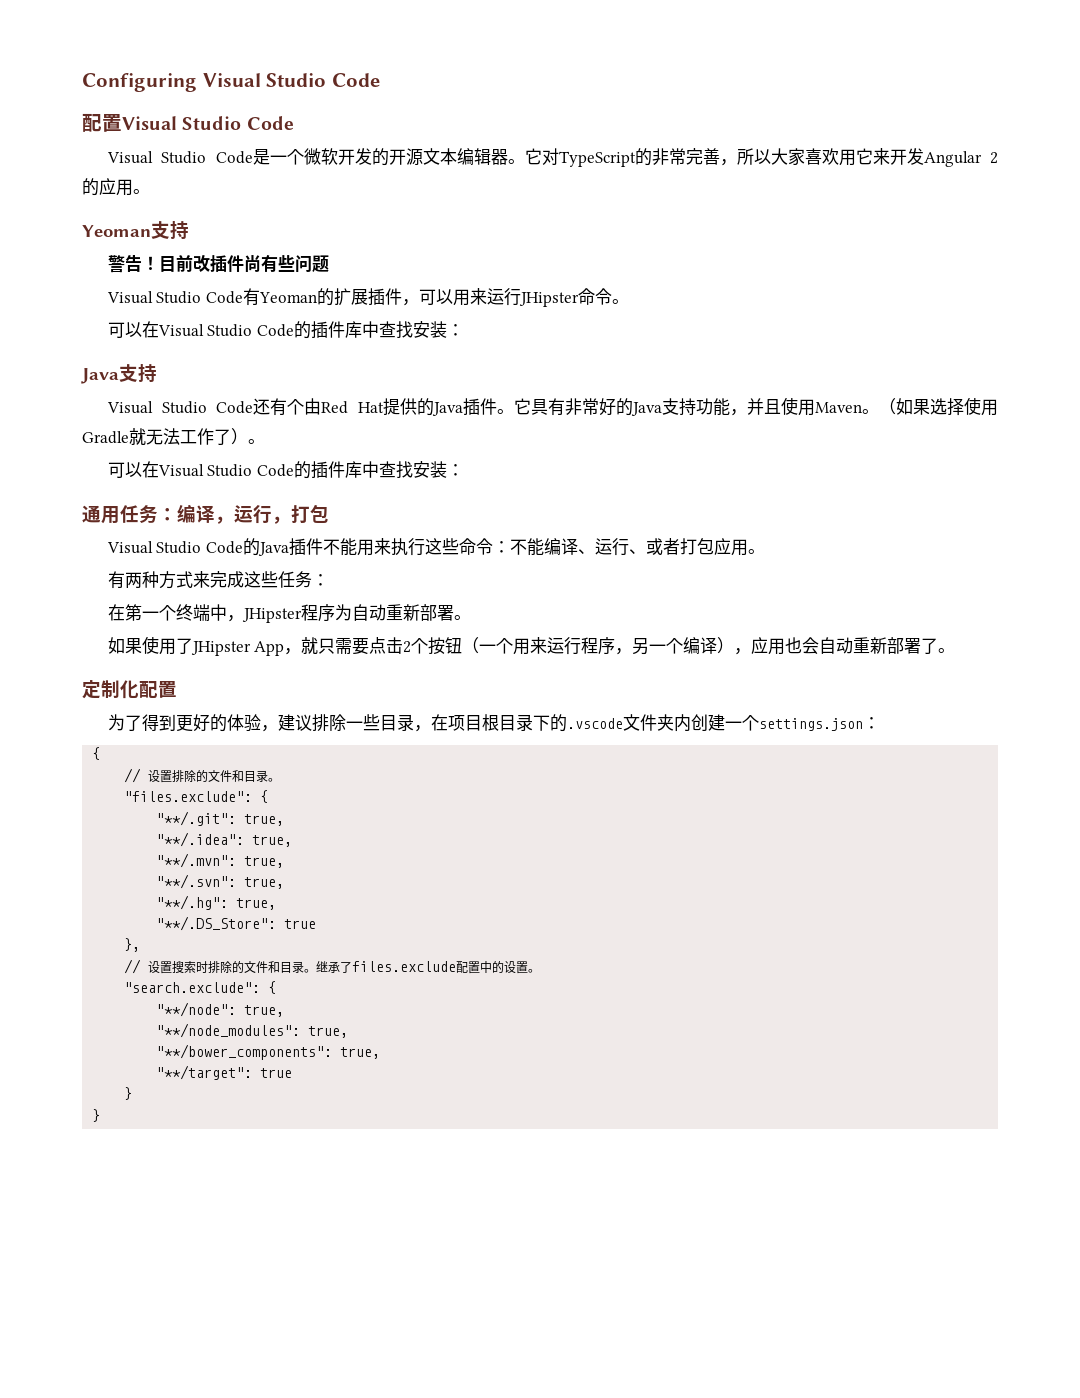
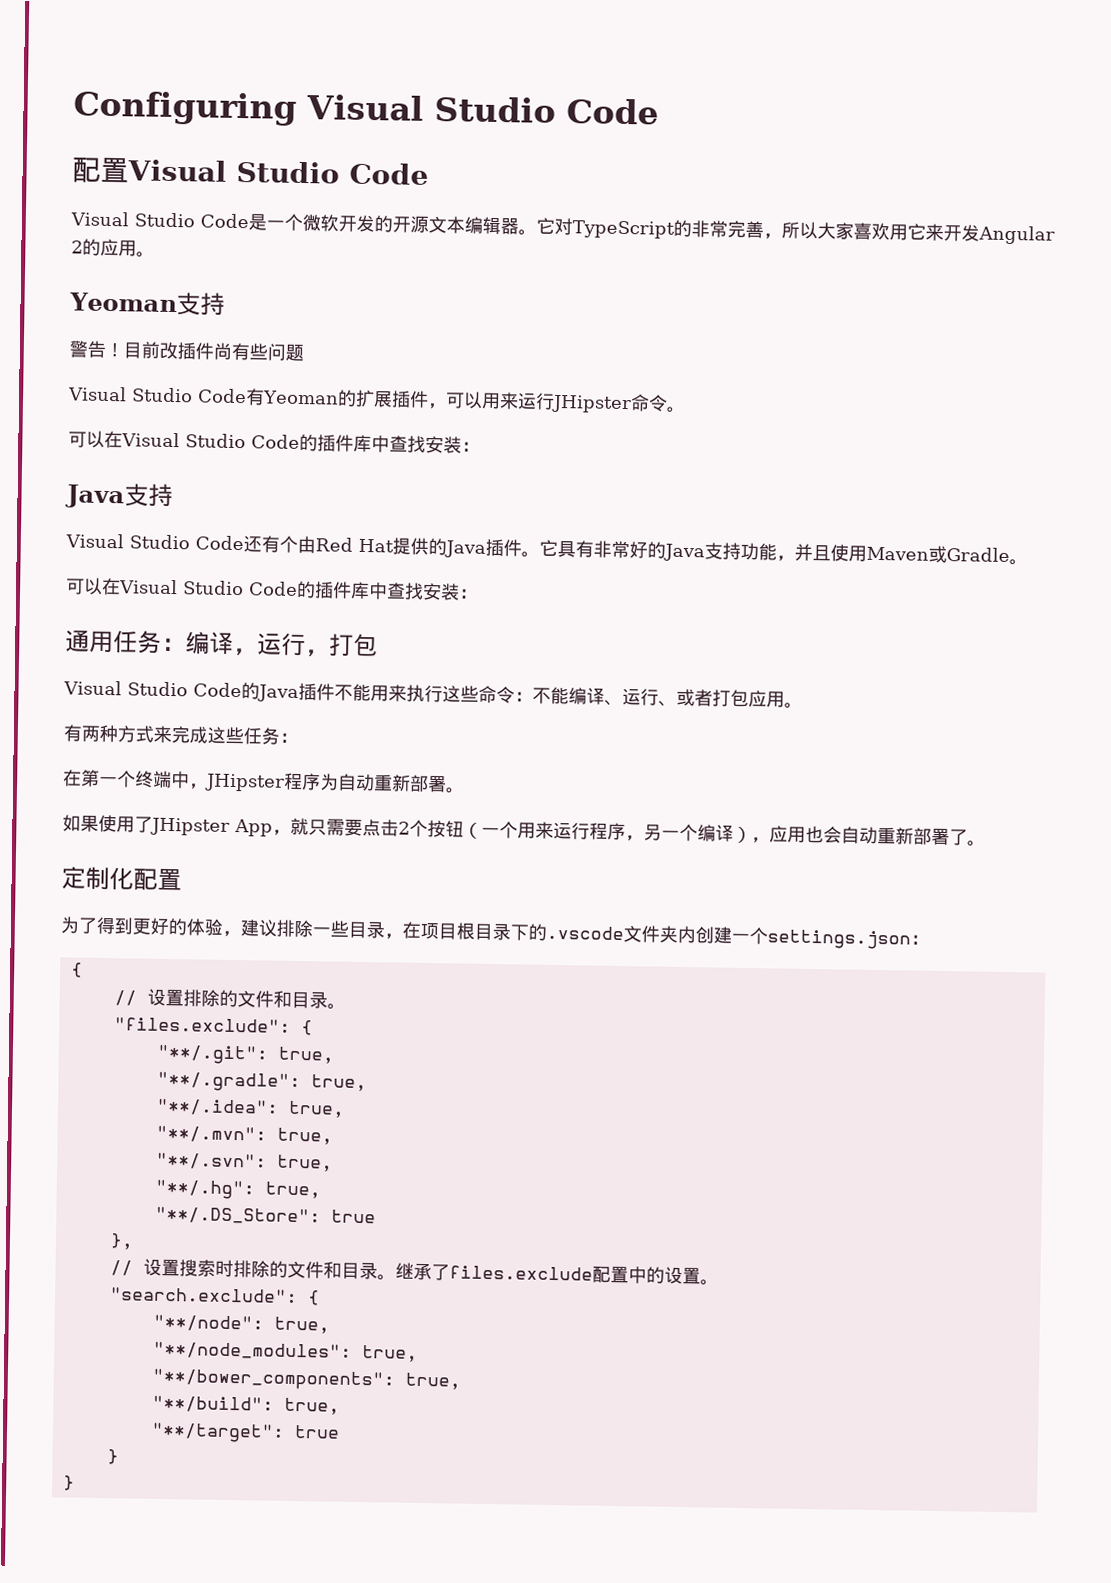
[862,397,998,416] [82,428,248,445] 。（如果选择使用Gradle就无法工作了） -> [928,545,1010,564] 或Gradle
(285, 820) none -> [156,1071,367,1093] // "**/.gradle": true,
(381, 1053) none -> [151,1395,340,1415] // "**/build": true,

